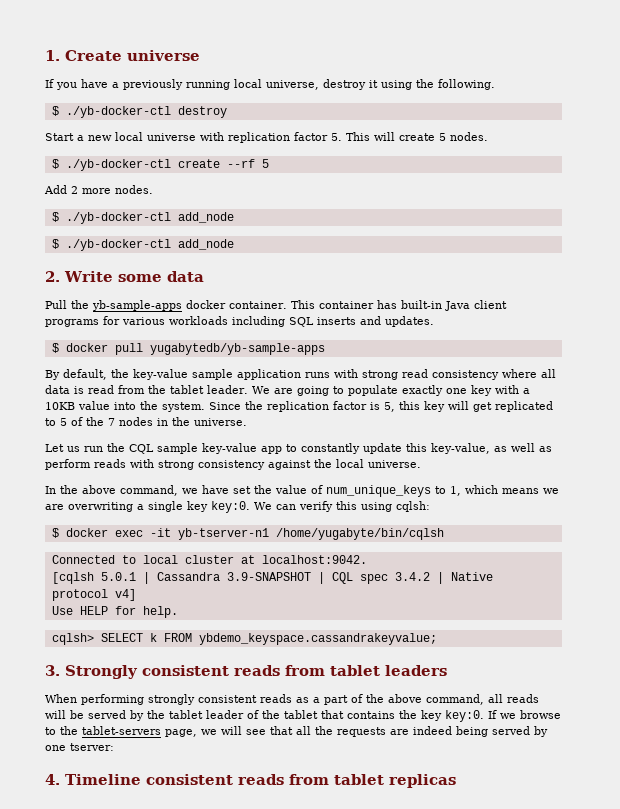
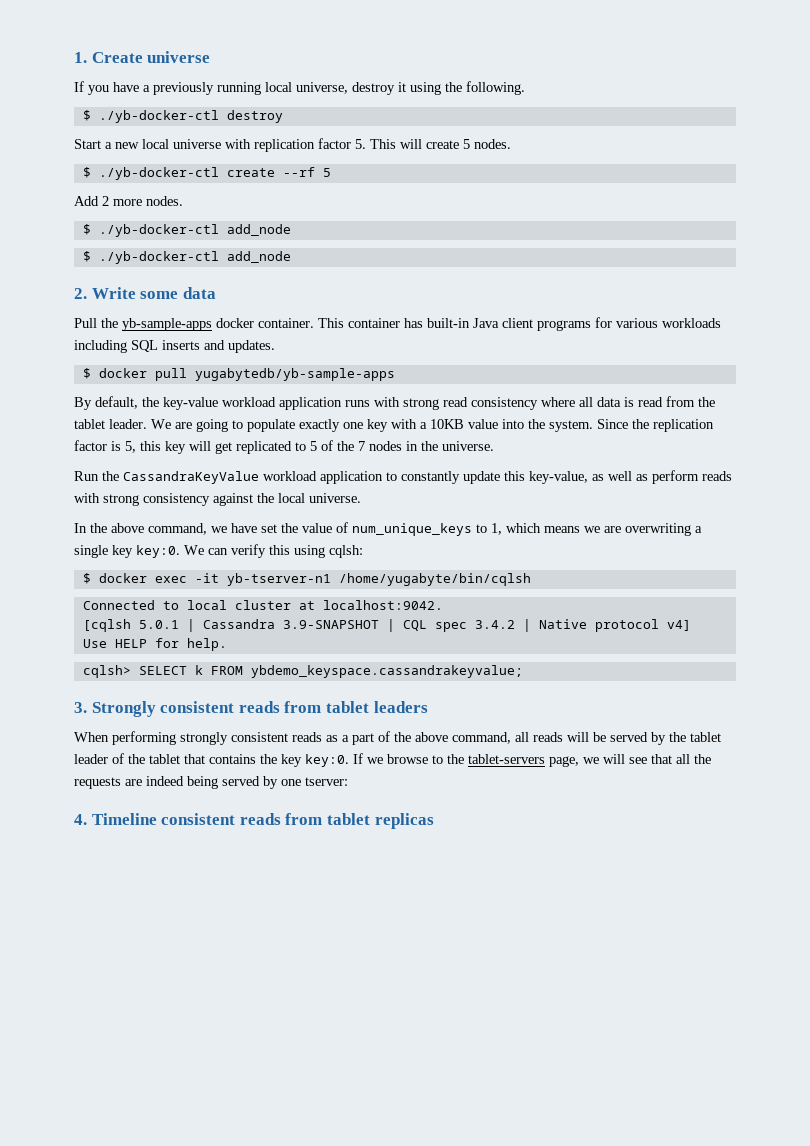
[192,369,233,380] sample -> [222,397,276,407] workload
[45,443,282,454] Let us run the CQL sample key-value app -> [74,471,383,484] Run the CassandraKeyValue workload application

